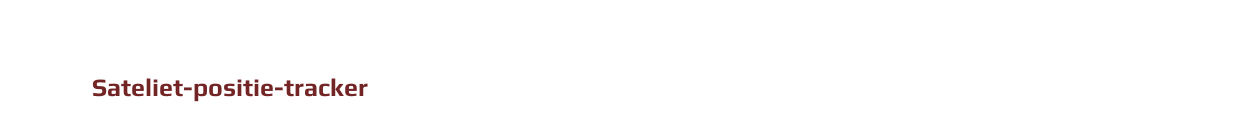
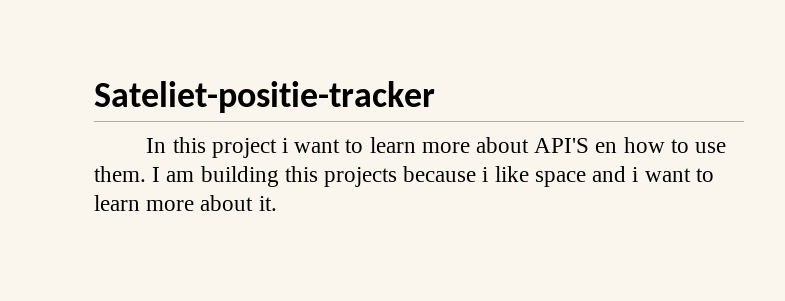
(368, 90) none -> [146,137,727,158] [94,166,714,187] [94,195,277,211] // In this project i want to learn more about API'S en how to use them. I am building this projects because i like space and i want to learn more about it.

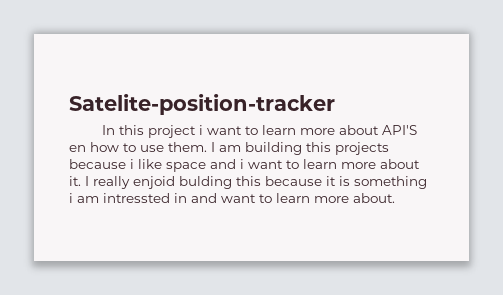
[94,81,435,113] Sateliet-positie-tracker -> [69,94,335,115] Satelite-position-tracker
(277, 203) none -> [85,176,427,189] [69,193,395,203] I really enjoid bulding this because it is something i am intressted in and want to learn more about.

